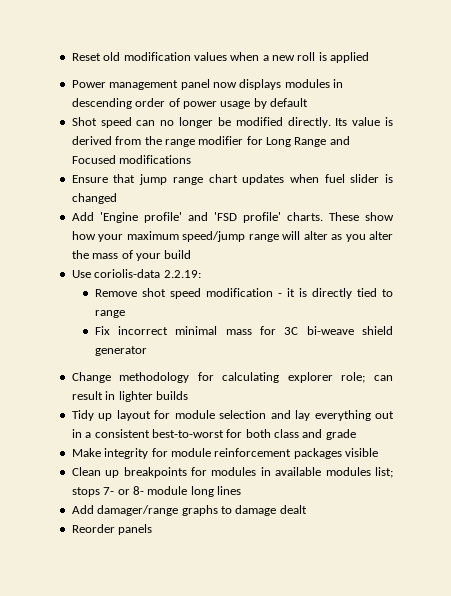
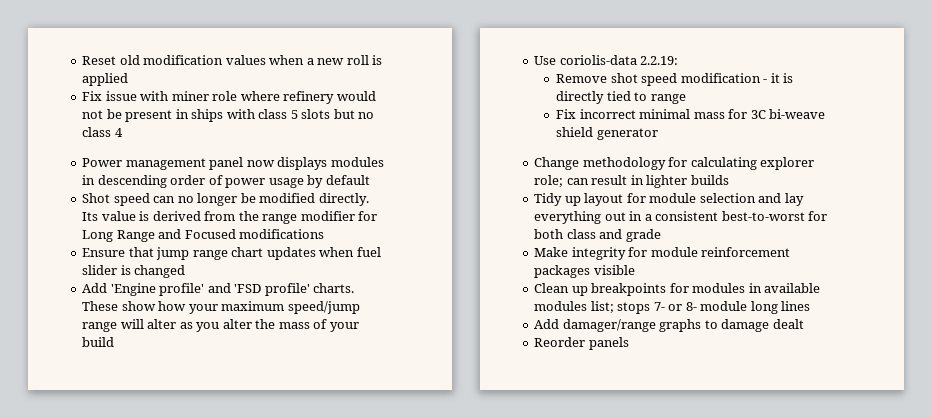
(370, 57) none -> [82,91,376,104] [82,109,375,122] [82,127,123,137] // Fix issue with miner role where refinery would not be present in ships with class 5 slots but no class 4

